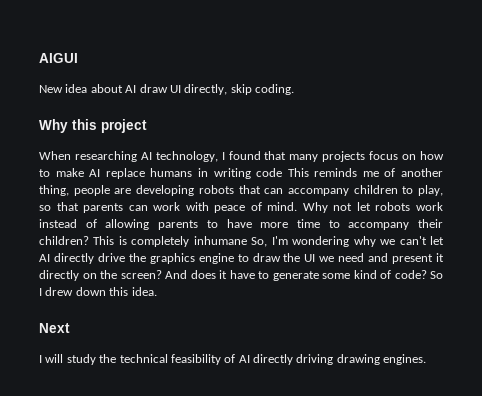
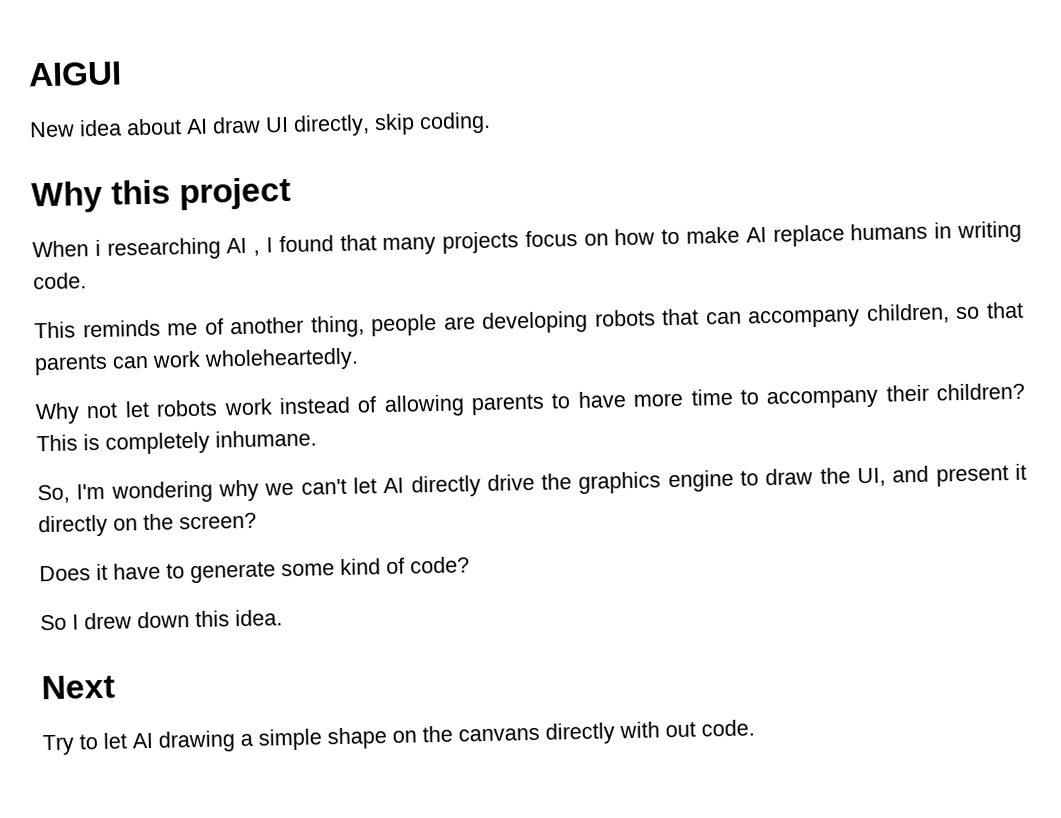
(71, 155) none -> [94,239,101,257] i
[155,151,218,162] technology, -> [253,249,261,256] ,
[256,168,283,177] code -> [33,272,87,290] code. //
[353,185,443,196] children to play, -> [865,303,950,325] children,
[185,202,298,213] with peace of mind. -> [204,347,359,372] wholeheartedly. //
[193,236,247,245] inhumane -> [215,429,317,448] inhumane. //
[304,253,365,262] UI we need -> [857,467,887,487] UI,
[165,270,216,279] And does -> [39,565,91,582] // Does
(427, 274) none -> (470, 565) //
[39,354,427,365] I will study the technical feasibility of AI directly driving drawing engines. -> [42,719,755,756] Try to let AI drawing a simple shape on the canvans directly with out code.

